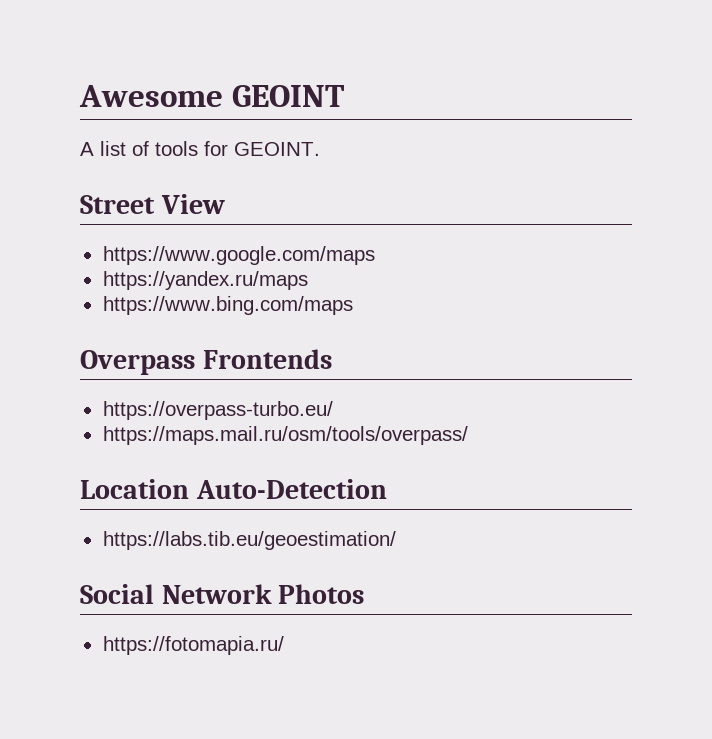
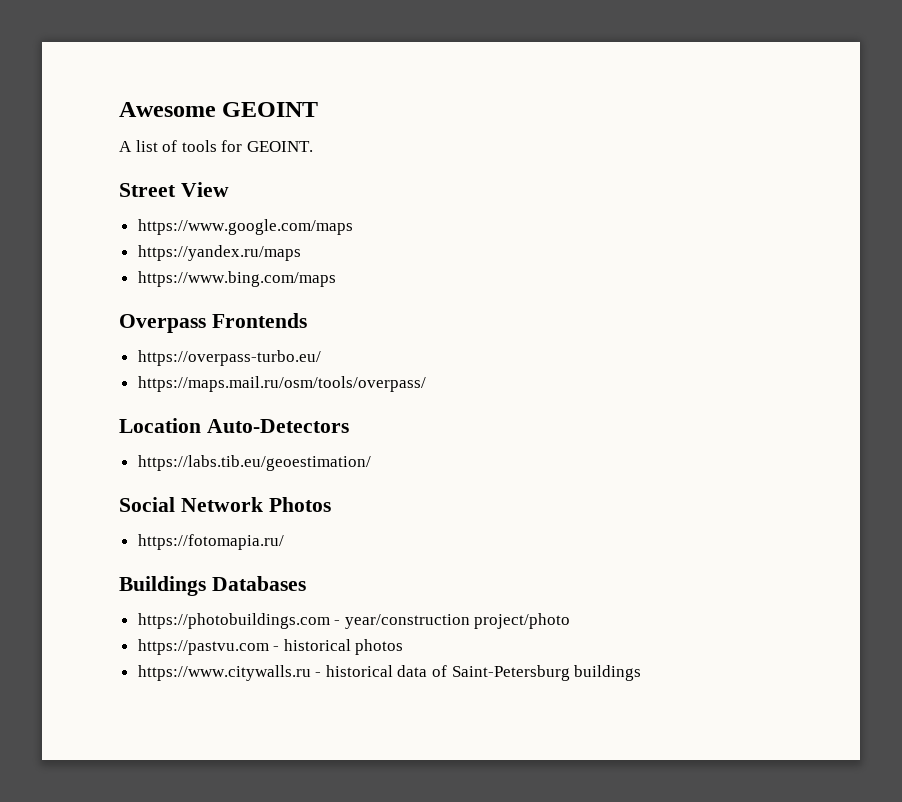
[195,479,387,499] Auto-Detection -> [206,419,349,433] Auto-Detectors
(284, 645) none -> [119,576,306,596] [137,613,571,629] [137,639,404,655] [137,665,642,681] // Buildings Databases // https://photobuildings.com - year/construction project/photo // https://pastvu.com - historical photos // https://www.citywalls.ru - historical data of Saint-Petersburg buildings

